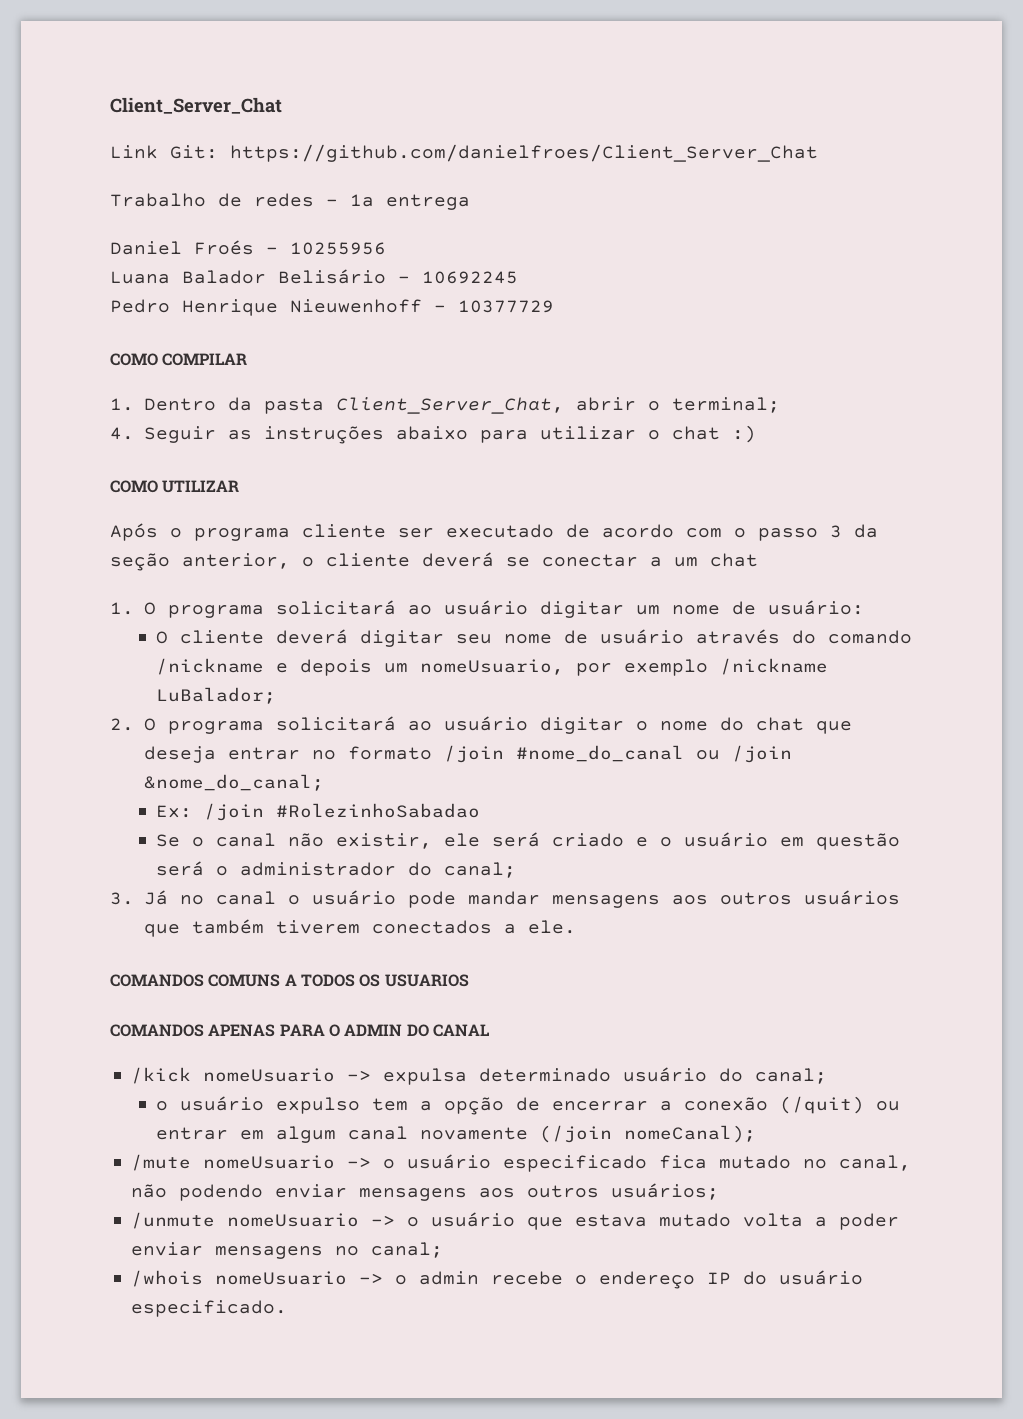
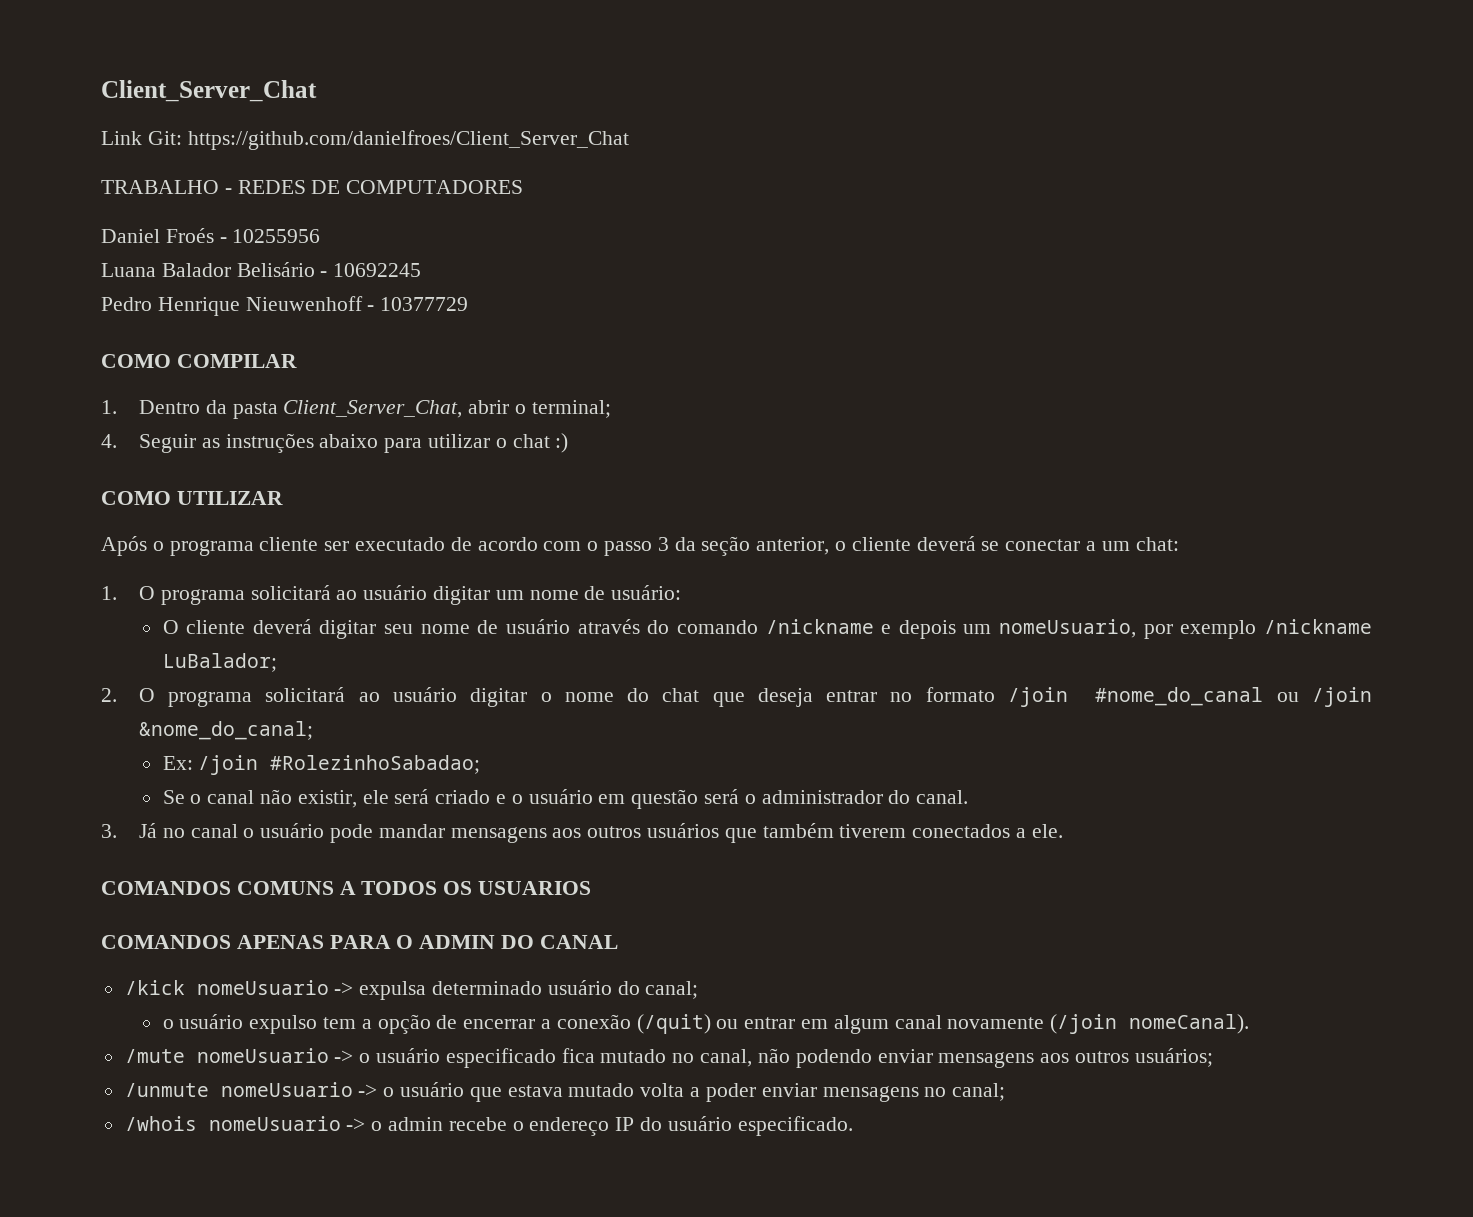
[110,193,470,210] Trabalho de redes - 1a entrega -> [101,180,524,194] TRABALHO - REDES DE COMPUTADORES
[710,553,758,567] chat -> [1135,537,1179,551] chat:
[276,803,481,818] #RolezinhoSabadao -> [270,755,481,774] #RolezinhoSabadao;
[444,862,517,878] canal; -> [916,790,969,804] canal.
[624,1125,757,1143] nomeCanal); -> [1129,1014,1250,1034] nomeCanal).

